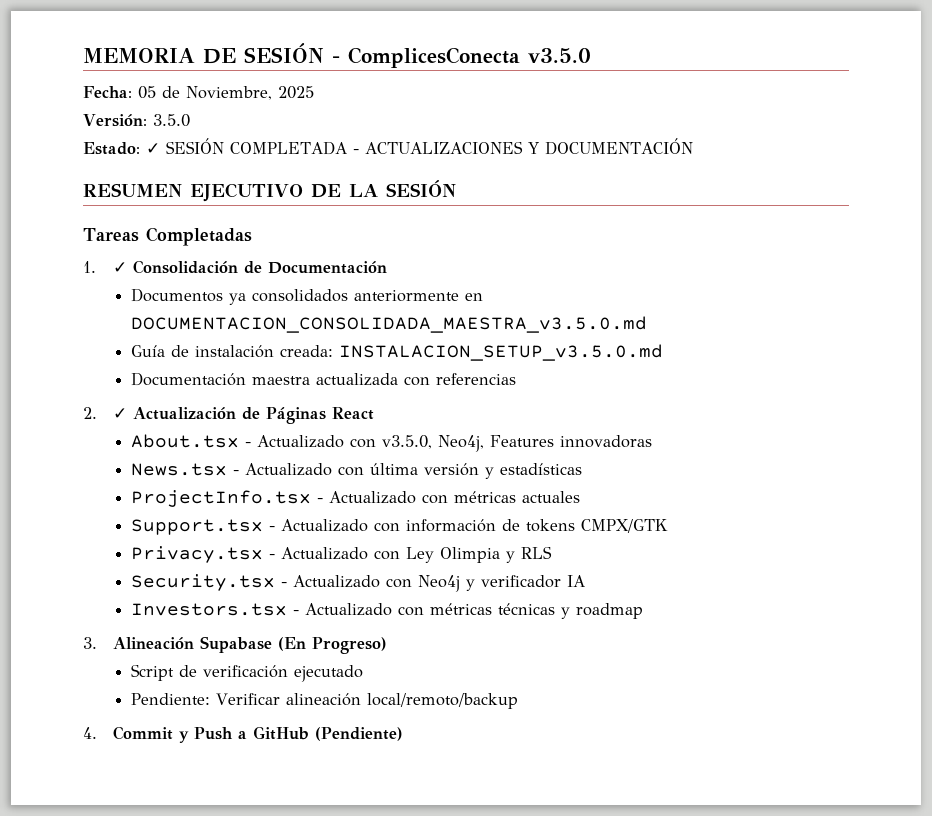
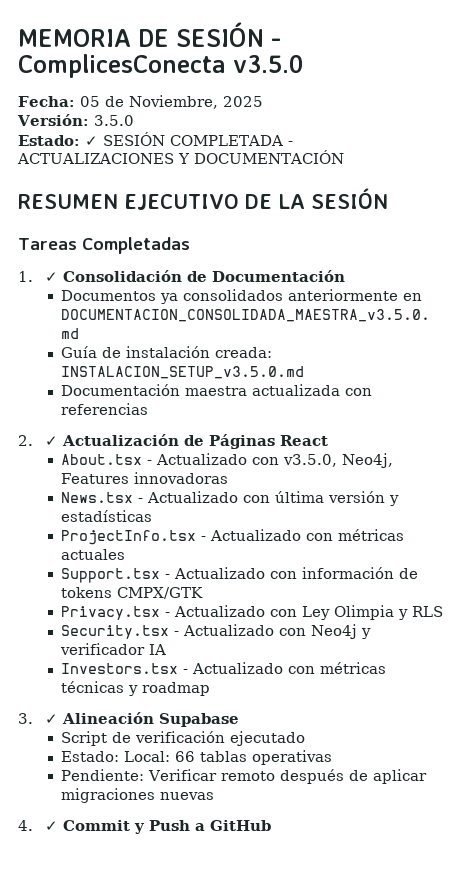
(97, 643) none -> [44,714,58,724] ✓
[278,637,388,654] (En Progreso) -> (239, 720) none
[131,693,519,709] Pendiente: Verificar alineación local/remoto/backup -> [61,750,333,765] [61,769,428,784] [61,788,215,803] Estado: Local: 66 tablas operativas // Pendiente: Verificar remoto después de aplicar migraciones nuevas
(97, 733) none -> [44,821,58,831] ✓
[315,727,404,741] (Pendiente) -> (271, 825) none

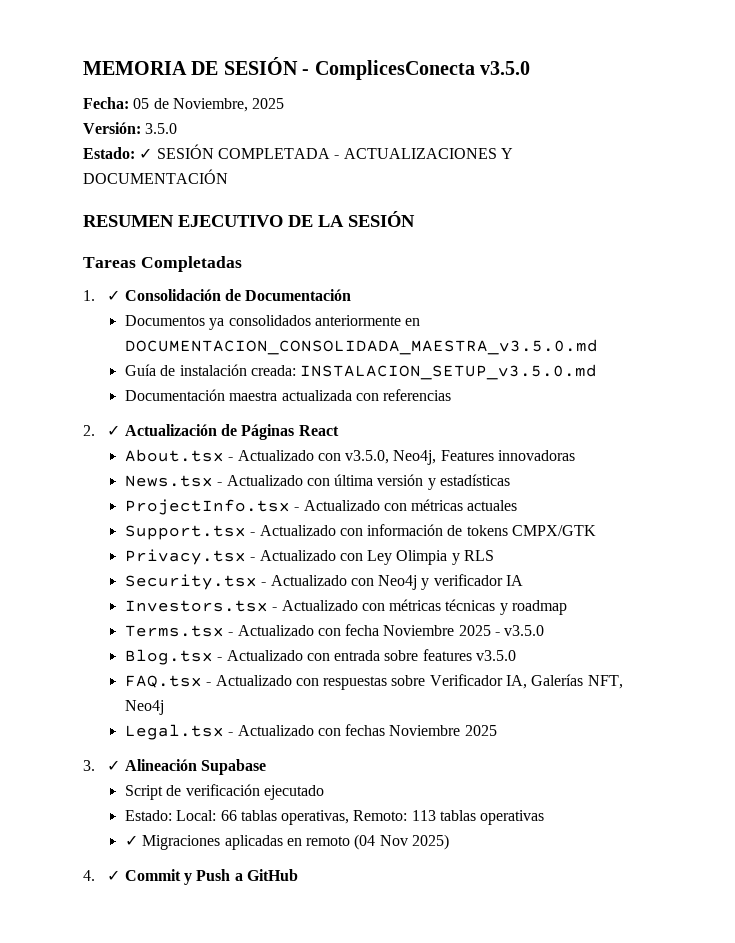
(211, 689) none -> [124,624,545,637] [124,649,517,665] [124,674,623,690] [124,700,164,715] [124,724,497,740] // Terms.tsx - Actualizado con fecha Noviembre 2025 - v3.5.0 // Blog.tsx - Actualizado con entrada sobre features v3.5.0 // FAQ.tsx - Actualizado con respuestas sobre Verificador IA, Galerías NFT, Neo4j // Legal.tsx - Actualizado con fechas Noviembre 2025
[252,750,333,765] [61,769,428,784] [61,788,215,803] operativas // Pendiente: Verificar remoto después de aplicar migraciones nuevas -> [281,810,545,825] [124,834,450,850] operativas, Remoto: 113 tablas operativas // ✓ Migraciones aplicadas en remoto (04 Nov 2025)

